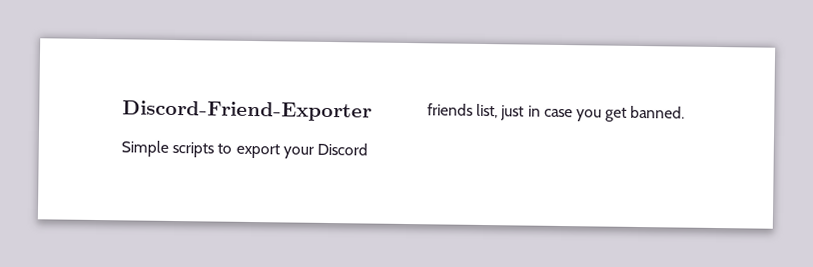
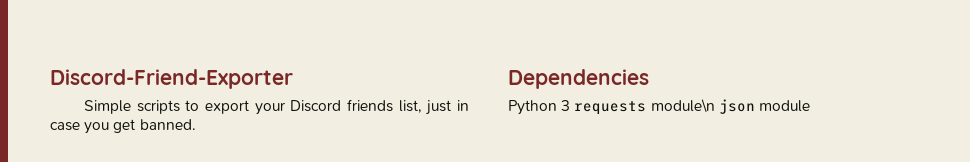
(686, 112) none -> [508,69,649,89] [508,99,810,115] // Dependencies // Python 3 requests module\n json module

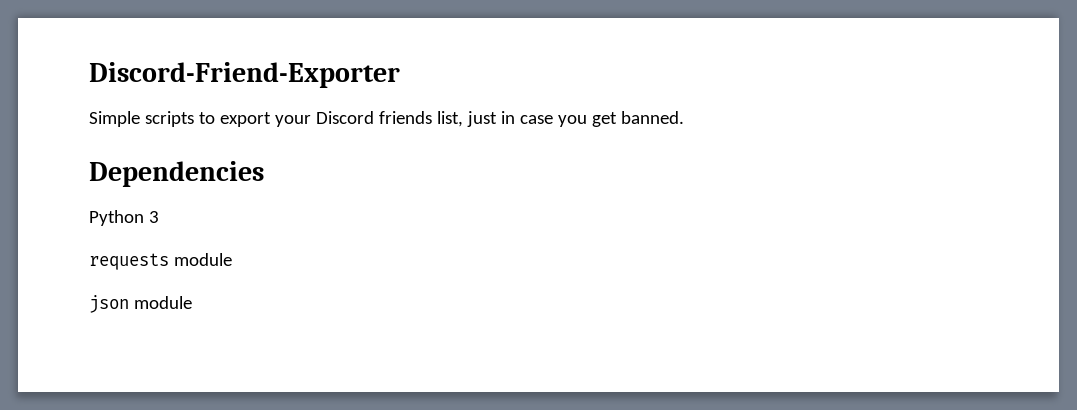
[574,99,715,115] requests module\n -> [89,253,232,270] // requests module //

